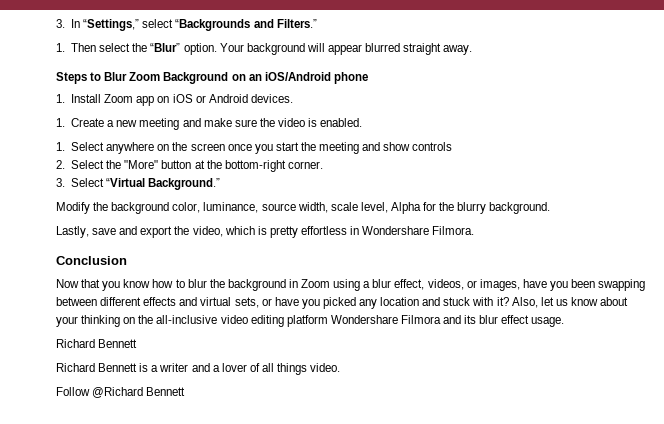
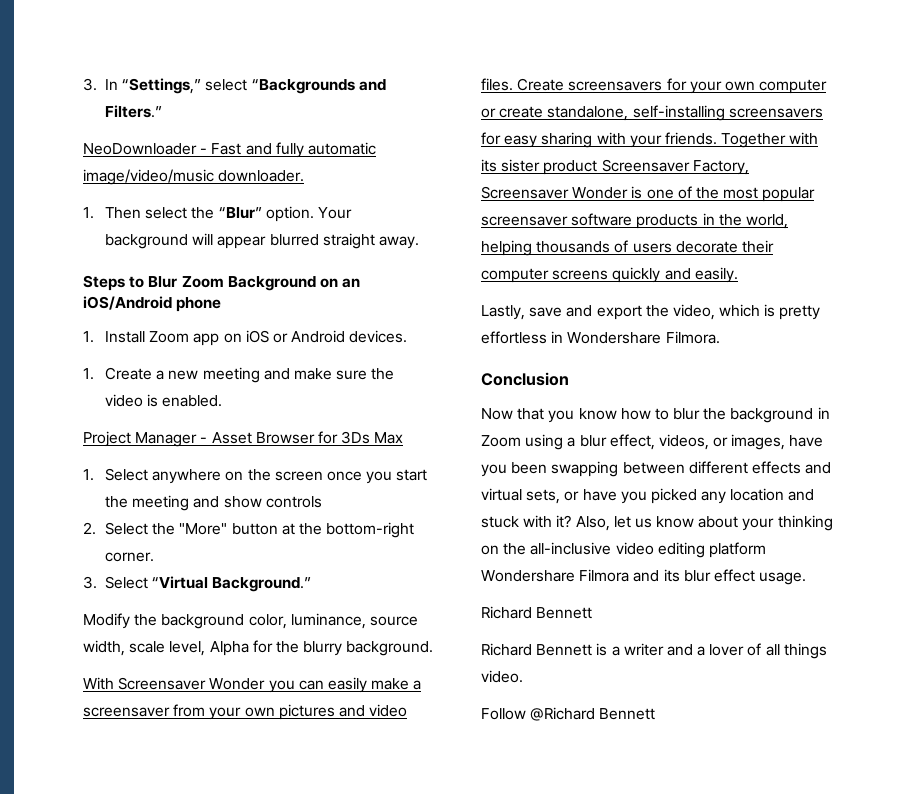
(317, 23) none -> [83,142,376,158] [83,169,305,185] // NeoDownloader - Fast and fully automatic image/video/music downloader.
(363, 122) none -> [83,431,404,447] // Project Manager - Asset Browser for 3Ds Max
(551, 208) none -> [83,677,422,693] [83,704,408,720] [481,78,828,94] [481,105,823,121] [481,132,819,148] [481,159,749,175] [481,186,816,202] [481,213,788,229] [481,240,774,256] [481,267,738,283] // With Screensaver Wonder you can easily make a screensaver from your own pictures and video files. Create screensavers for your own computer or create standalone, self-installing screensavers for easy sharing with your friends. Together with its sister product Screensaver Factory, Screensaver Wonder is one of the most popular screensaver software products in the world, helping thousands of users decorate their computer screens quickly and easily.

